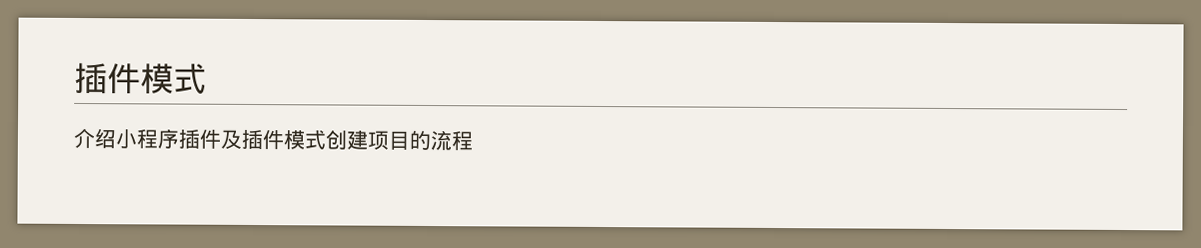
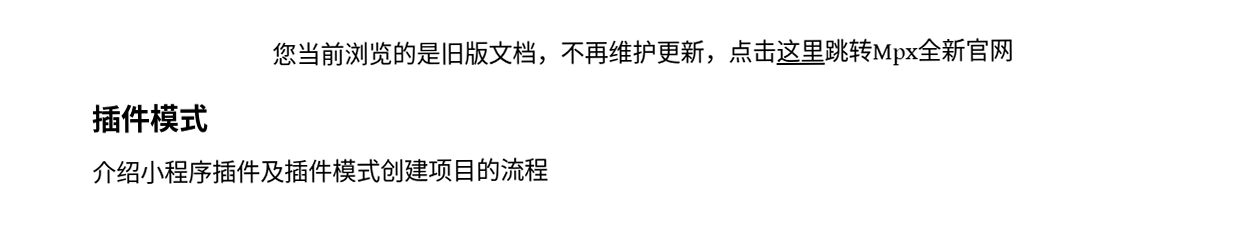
(74, 78) none -> [272,37,1014,67] 您当前浏览的是旧版文档，不再维护更新，点击这里跳转Mpx全新官网 //

